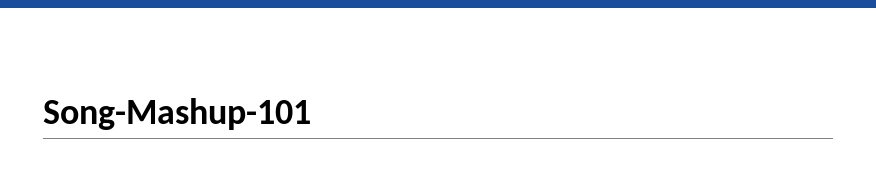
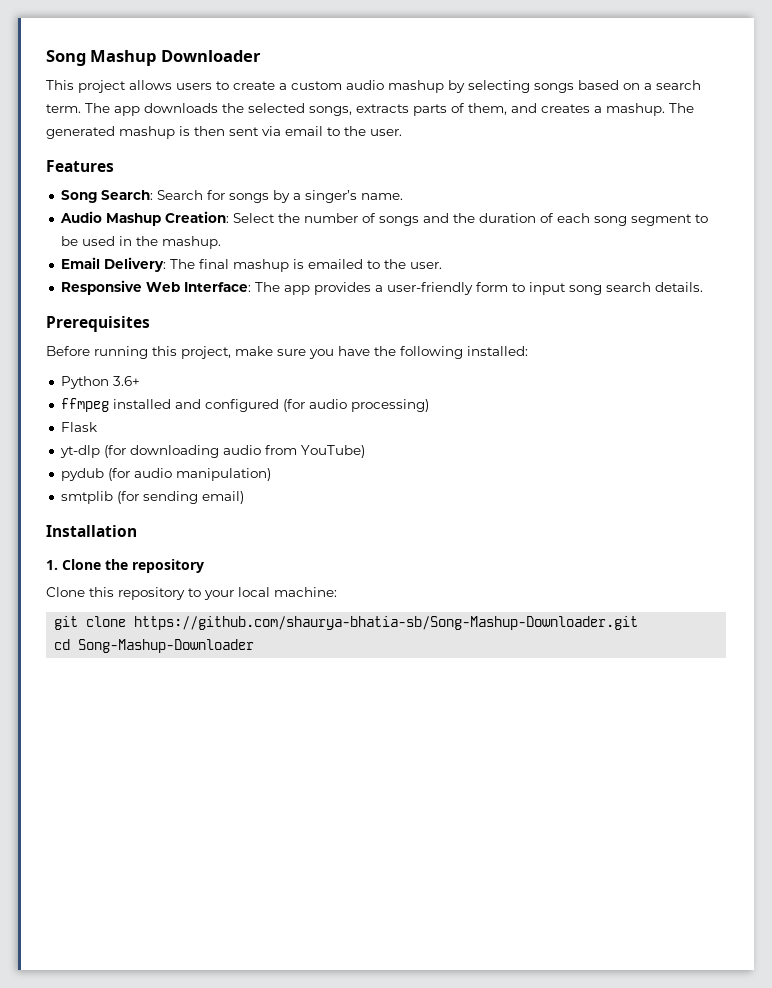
[43,98,311,130] Song-Mashup-101 -> [46,50,261,66] [46,80,701,93] [46,103,694,116] [46,126,402,139] [46,160,114,172] [60,190,403,203] [59,211,708,226] [60,236,221,249] [60,257,442,272] [60,280,703,295] [46,316,150,332] [46,346,528,359] [60,376,140,389] [60,398,429,412] [60,422,97,432] [59,445,365,458] [60,468,271,481] [60,491,244,504] [46,525,137,537] [46,559,204,573] [46,587,337,600] [54,616,639,630] [54,639,255,653] Song Mashup Downloader // This project allows users to create a custom audio mashup by selecting songs based on a search term. The app downloads the selected songs, extracts parts of them, and creates a mashup. The generated mashup is then sent via email to the user. // Features // Song Search: Search for songs by a singer’s name. // Audio Mashup Creation: Select the number of songs and the duration of each song segment to be used in the mashup. // Email Delivery: The final mashup is emailed to the user. // Responsive Web Interface: The app provides a user-friendly form to input song search details. // Prerequisites // Before running this project, make sure you have the following installed: // Python 3.6+ // ffmpeg installed and configured (for audio processing) // Flask // yt-dlp (for downloading audio from YouTube) // pydub (for audio manipulation) // smtplib (for sending email) // Installation // 1. Clone the repository // Clone this repository to your local machine: // git clone https://github.com/shaurya-bhatia-sb/Song-Mashup-Downloader.git // cd Song-Mashup-Downloader

